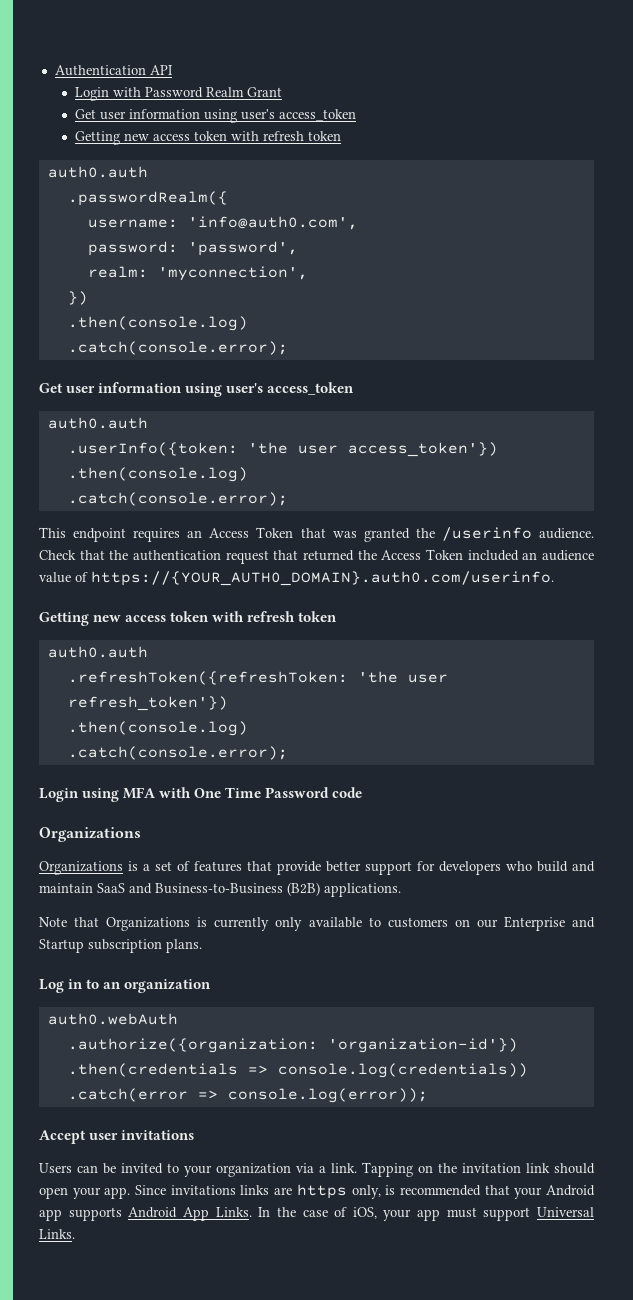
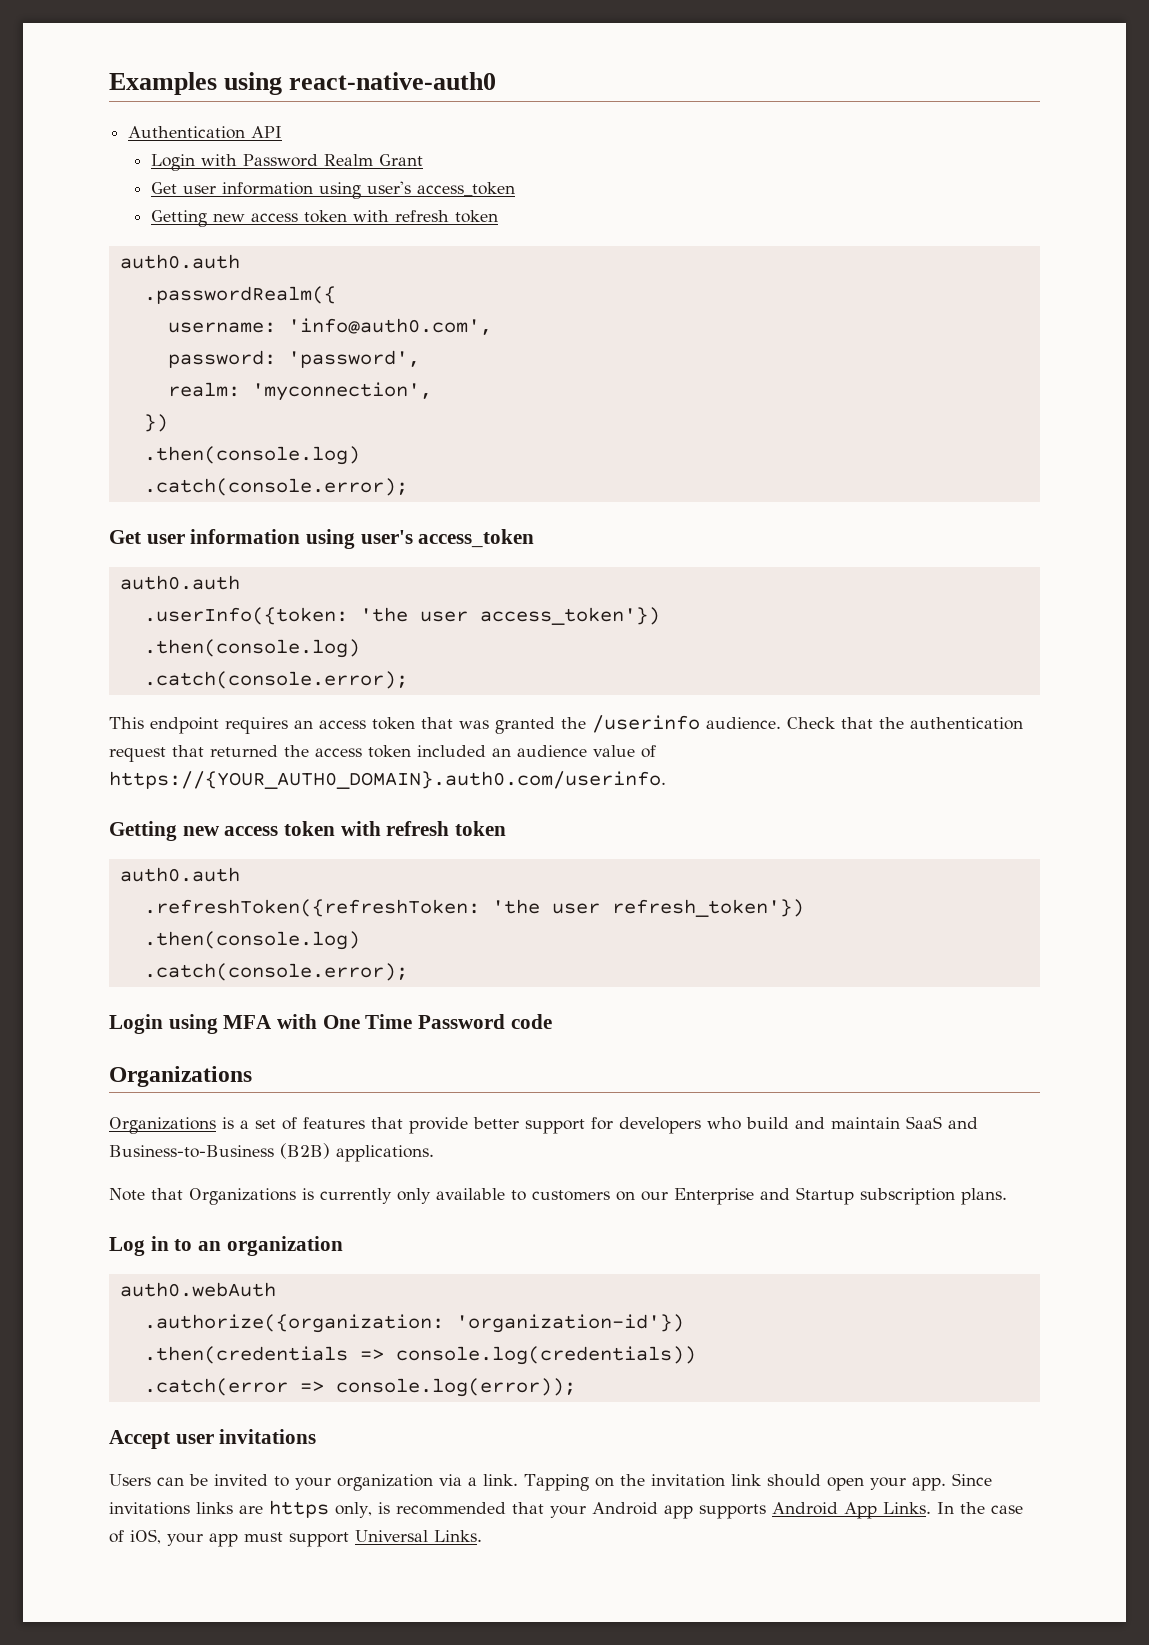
(54, 70) none -> [109,72,497,95] Examples using react-native-auth0 //
[209,527,294,538] Access Token -> [319,717,415,730] access token
[381,549,464,560] Access Token -> [315,745,411,758] access token

